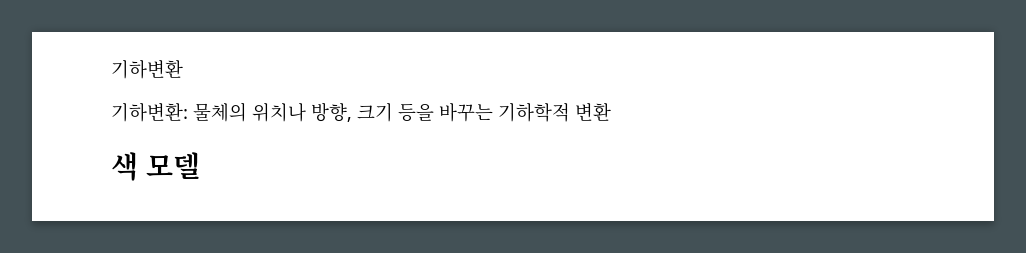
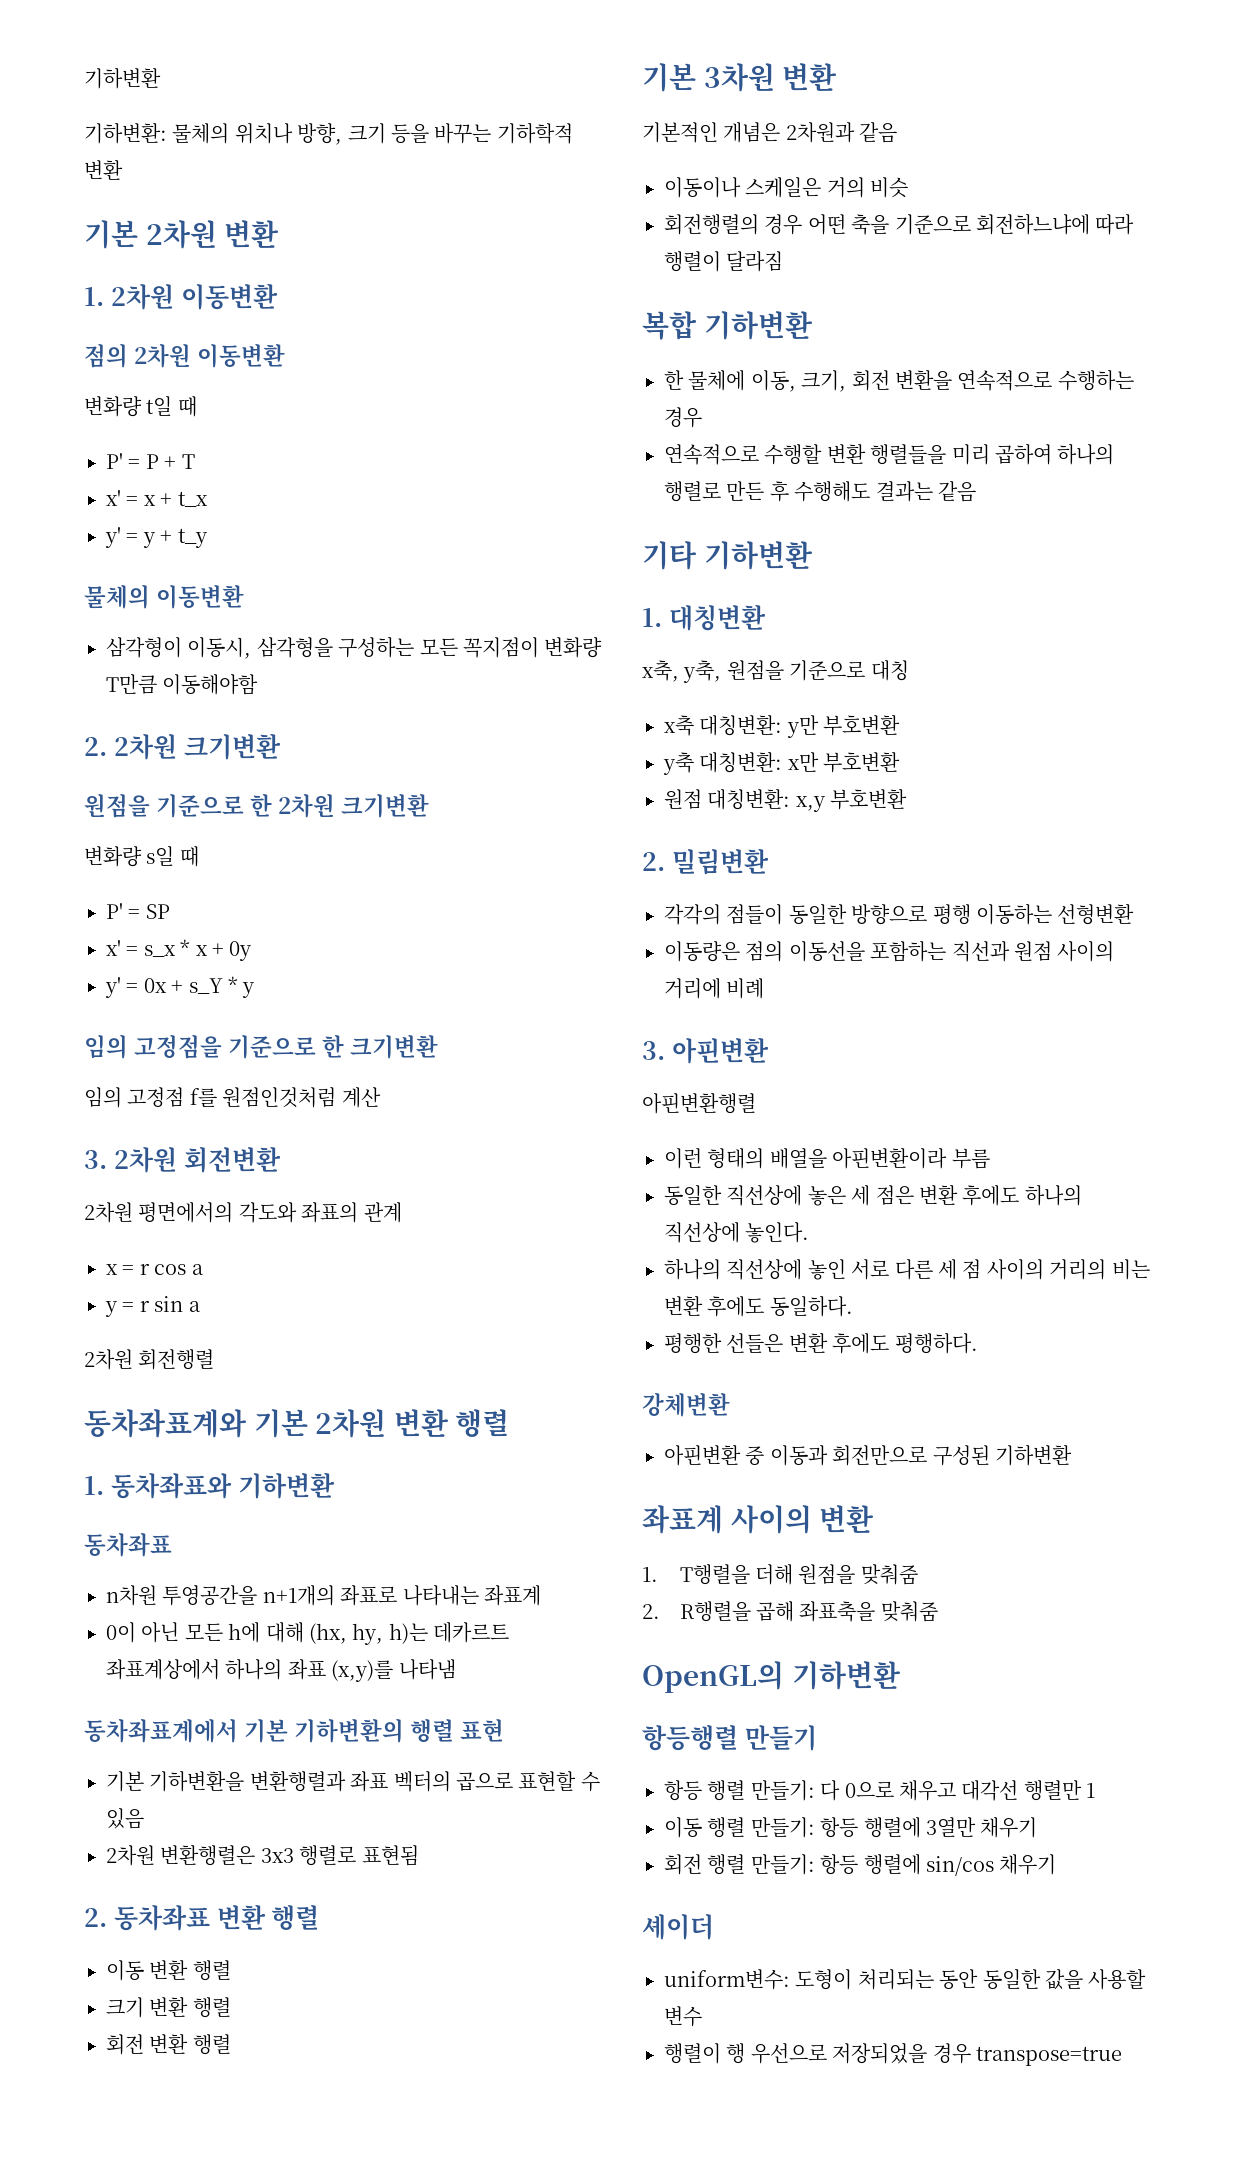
[111,152,200,181] 색 모델 -> [84,220,280,249] [84,284,278,310] [84,344,286,368] [84,396,197,417] [106,453,195,469] [106,490,208,507] [105,527,208,548] [84,585,245,609] [106,637,603,659] [106,674,259,695] [84,734,281,760] [84,794,430,818] [84,846,199,867] [106,903,170,919] [106,939,253,961] [105,976,256,998] [84,1035,439,1059] [84,1087,381,1108] [84,1147,281,1173] [84,1202,402,1223] [106,1263,203,1275] [105,1296,200,1317] [84,1349,215,1370] [84,1409,510,1438] [84,1473,335,1499] [84,1533,172,1557] [106,1585,541,1606] [106,1622,510,1645] [106,1659,456,1682] [84,1719,505,1743] [106,1771,600,1792] [106,1808,144,1829] [106,1845,419,1866] [84,1905,320,1931] [106,1960,231,1981] [106,1997,231,2018] [106,2034,231,2055] [642,63,838,92] [642,122,898,143] [664,177,909,198] [664,214,1135,235] [664,251,784,272] [642,311,813,340] [664,370,1134,392] [664,407,702,428] [664,444,1115,465] [664,481,976,502] [642,541,813,570] [642,605,766,631] [642,660,909,683] [664,715,901,738] [663,752,901,775] [664,789,908,812] [642,849,769,875] [664,904,1135,925] [664,941,1115,962] [664,978,765,999] [642,1038,769,1064] [642,1093,756,1114] [664,1148,990,1169] [664,1185,1082,1206] [664,1222,810,1243] [664,1259,1150,1280] [664,1296,853,1317] [664,1333,978,1354] [642,1393,730,1417] [664,1445,1072,1466] [642,1505,875,1534] [642,1564,918,1585] [642,1601,938,1622] [642,1661,901,1693] [642,1725,817,1751] [664,1780,1096,1801] [664,1817,1038,1838] [664,1854,1057,1876] [642,1914,714,1940] [664,1969,1147,1990] [664,2006,702,2027] [664,2043,1122,2066] 기본 2차원 변환 // 1. 2차원 이동변환 // 점의 2차원 이동변환 // 변화량 t일 때 // P' = P + T // x' = x + t_x // y' = y + t_y // 물체의 이동변환 // 삼각형이 이동시, 삼각형을 구성하는 모든 꼭지점이 변화량 T만큼 이동해야함 // 2. 2차원 크기변환 // 원점을 기준으로 한 2차원 크기변환 // 변화량 s일 때 // P' = SP // x' = s_x * x + 0y // y' = 0x + s_Y * y // 임의 고정점을 기준으로 한 크기변환 // 임의 고정점 f를 원점인것처럼 계산 // 3. 2차원 회전변환 // 2차원 평면에서의 각도와 좌표의 관계 // x = r cos a // y = r sin a // 2차원 회전행렬 // 동차좌표계와 기본 2차원 변환 행렬 // 1. 동차좌표와 기하변환 // 동차좌표 // n차원 투영공간을 n+1개의 좌표로 나타내는 좌표계 // 0이 아닌 모든 h에 대해 (hx, hy, h)는 데카르트 좌표계상에서 하나의 좌표 (x,y)를 나타냄 // 동차좌표계에서 기본 기하변환의 행렬 표현 // 기본 기하변환을 변환행렬과 좌표 벡터의 곱으로 표현할 수 있음 // 2차원 변환행렬은 3x3 행렬로 표현됨 // 2. 동차좌표 변환 행렬 // 이동 변환 행렬 // 크기 변환 행렬 // 회전 변환 행렬 // 기본 3차원 변환 // 기본적인 개념은 2차원과 같음 // 이동이나 스케일은 거의 비슷 // 회전행렬의 경우 어떤 축을 기준으로 회전하느냐에 따라 행렬이 달라짐 // 복합 기하변환 // 한 물체에 이동, 크기, 회전 변환을 연속적으로 수행하는 경우 // 연속적으로 수행할 변환 행렬들을 미리 곱하여 하나의 행렬로 만든 후 수행해도 결과는 같음 // 기타 기하변환 // 1. 대칭변환 // x축, y축, 원점을 기준으로 대칭 // x축 대칭변환: y만 부호변환 // y축 대칭변환: x만 부호변환 // 원점 대칭변환: x,y 부호변환 // 2. 밀림변환 // 각각의 점들이 동일한 방향으로 평행 이동하는 선형변환 // 이동량은 점의 이동선을 포함하는 직선과 원점 사이의 거리에 비례 // 3. 아핀변환 // 아핀변환행렬 // 이런 형태의 배열을 아핀변환이라 부름 // 동일한 직선상에 놓은 세 점은 변환 후에도 하나의 직선상에 놓인다. // 하나의 직선상에 놓인 서로 다른 세 점 사이의 거리의 비는 변환 후에도 동일하다. // 평행한 선들은 변환 후에도 평행하다. // 강체변환 // 아핀변환 중 이동과 회전만으로 구성된 기하변환 // 좌표계 사이의 변환 // 1. T행렬을 더해 원점을 맞춰줌 // 2. R행렬을 곱해 좌표축을 맞춰줌 // OpenGL의 기하변환 // 항등행렬 만들기 // 항등 행렬 만들기: 다 0으로 채우고 대각선 행렬만 1 // 이동 행렬 만들기: 항등 행렬에 3열만 채우기 // 회전 행렬 만들기: 항등 행렬에 sin/cos 채우기 // 셰이더 // uniform변수: 도형이 처리되는 동안 동일한 값을 사용할 변수 // 행렬이 행 우선으로 저장되었을 경우 transpose=true

